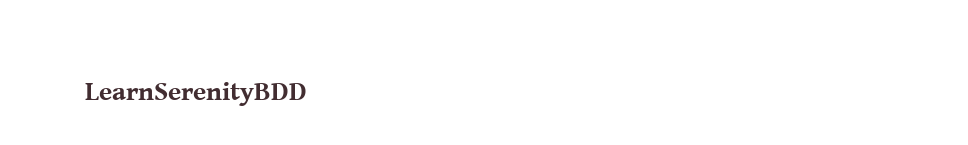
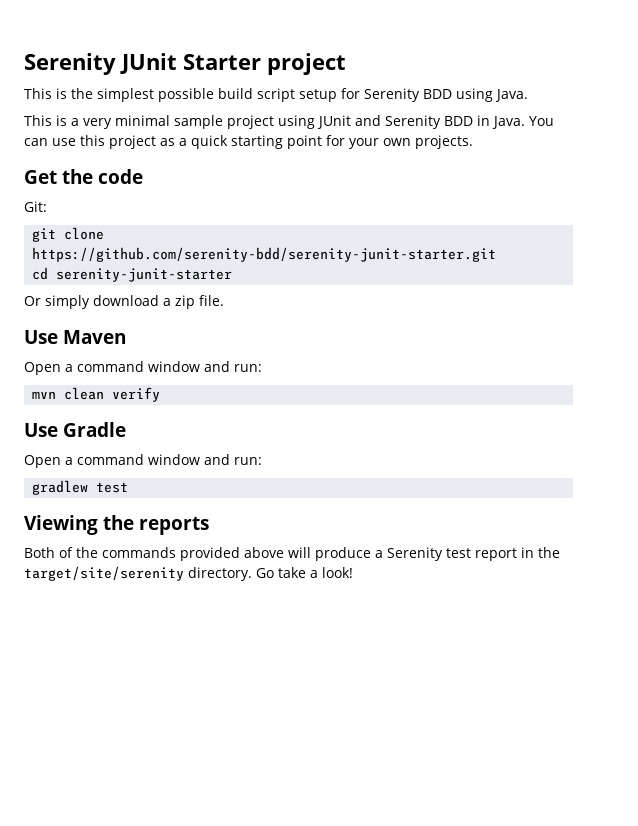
[85,82,307,106] LearnSerenityBDD -> [24,53,346,75] [24,88,528,102] [24,115,554,129] [24,135,473,149] [24,169,144,184] [24,201,47,212] [32,227,105,242] [32,247,497,262] [32,267,233,282] [24,295,224,309] [24,330,127,344] [24,361,262,375] [32,387,161,402] [24,422,127,437] [24,454,262,468] [32,480,129,495] [24,515,210,535] [24,547,560,561] [24,566,353,581] Serenity JUnit Starter project // This is the simplest possible build script setup for Serenity BDD using Java. // This is a very minimal sample project using JUnit and Serenity BDD in Java. You can use this project as a quick starting point for your own projects. // Get the code // Git: // git clone https://github.com/serenity-bdd/serenity-junit-starter.git // cd serenity-junit-starter // Or simply download a zip file. // Use Maven // Open a command window and run: // mvn clean verify // Use Gradle // Open a command window and run: // gradlew test // Viewing the reports // Both of the commands provided above will produce a Serenity test report in the target/site/serenity directory. Go take a look!

